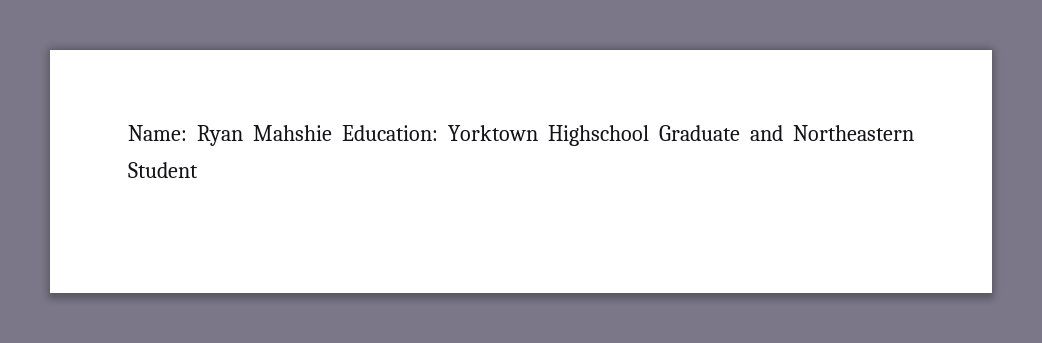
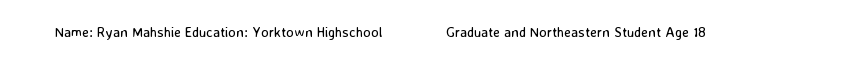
(198, 170) none -> [665,27,706,40] Age 18

